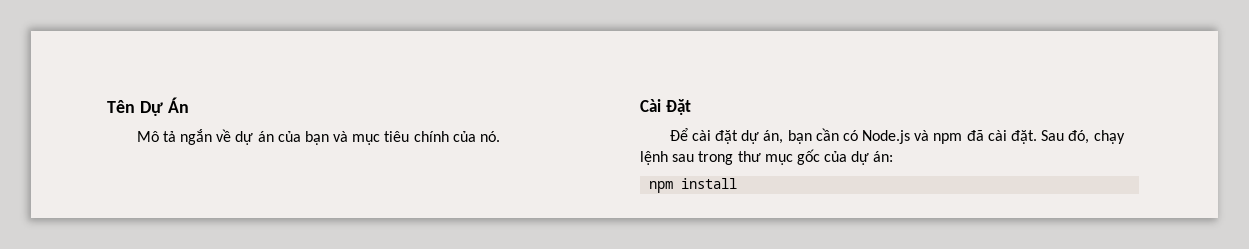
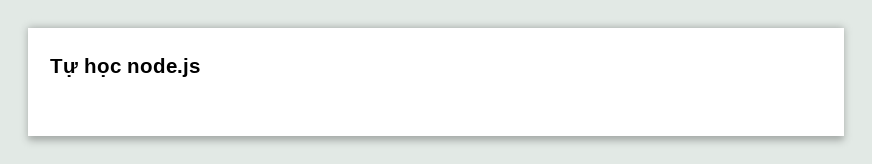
[107,97,189,116] [136,129,500,145] [640,99,691,115] [669,128,1125,144] [640,149,894,165] [649,178,738,193] Tên Dự Án // Mô tả ngắn về dự án của bạn và mục tiêu chính của nó. // Cài Đặt // Để cài đặt dự án, bạn cần có Node.js và npm đã cài đặt. Sau đó, chạy lệnh sau trong thư mục gốc của dự án: // npm install -> [50,58,200,77] Tự học node.js

